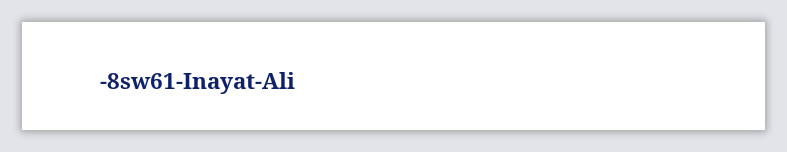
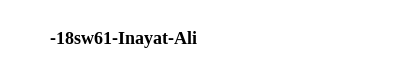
[100,72,295,94] -8sw61-Inayat-Ali -> [50,31,197,48] -18sw61-Inayat-Ali

